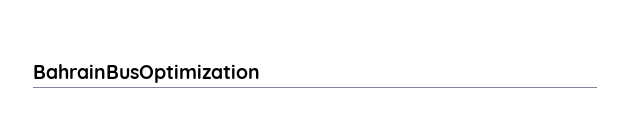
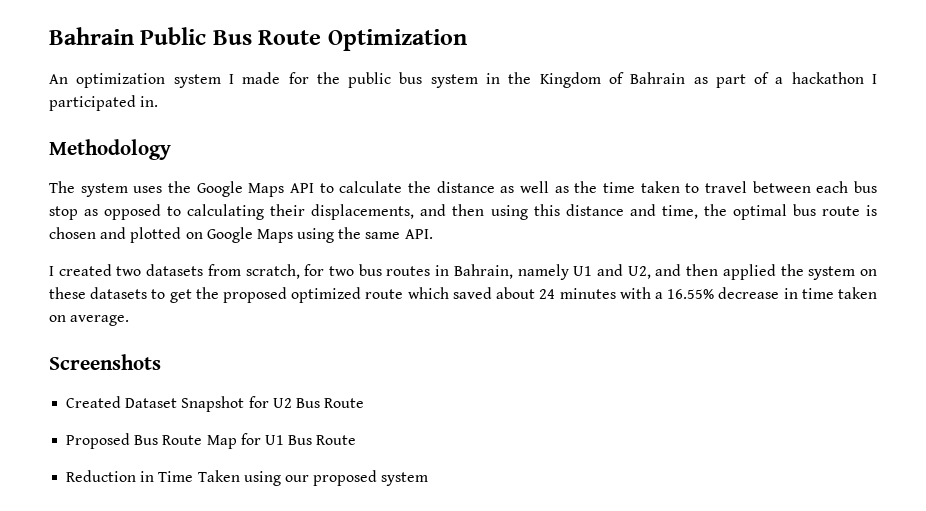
[33,64,260,83] BahrainBusOptimization -> [49,27,467,51] [49,72,877,88] [49,95,159,111] [49,139,171,160] [49,181,877,197] [49,204,877,220] [49,227,433,243] [49,264,877,280] [49,287,878,303] [49,315,130,326] [49,354,161,370] [66,396,365,412] [66,433,357,449] [66,470,429,486] Bahrain Public Bus Route Optimization // An optimization system I made for the public bus system in the Kingdom of Bahrain as part of a hackathon I participated in. // Methodology // The system uses the Google Maps API to calculate the distance as well as the time taken to travel between each bus stop as opposed to calculating their displacements, and then using this distance and time, the optimal bus route is chosen and plotted on Google Maps using the same API. // I created two datasets from scratch, for two bus routes in Bahrain, namely U1 and U2, and then applied the system on these datasets to get the proposed optimized route which saved about 24 minutes with a 16.55% decrease in time taken on average. // Screenshots // Created Dataset Snapshot for U2 Bus Route // Proposed Bus Route Map for U1 Bus Route // Reduction in Time Taken using our proposed system

